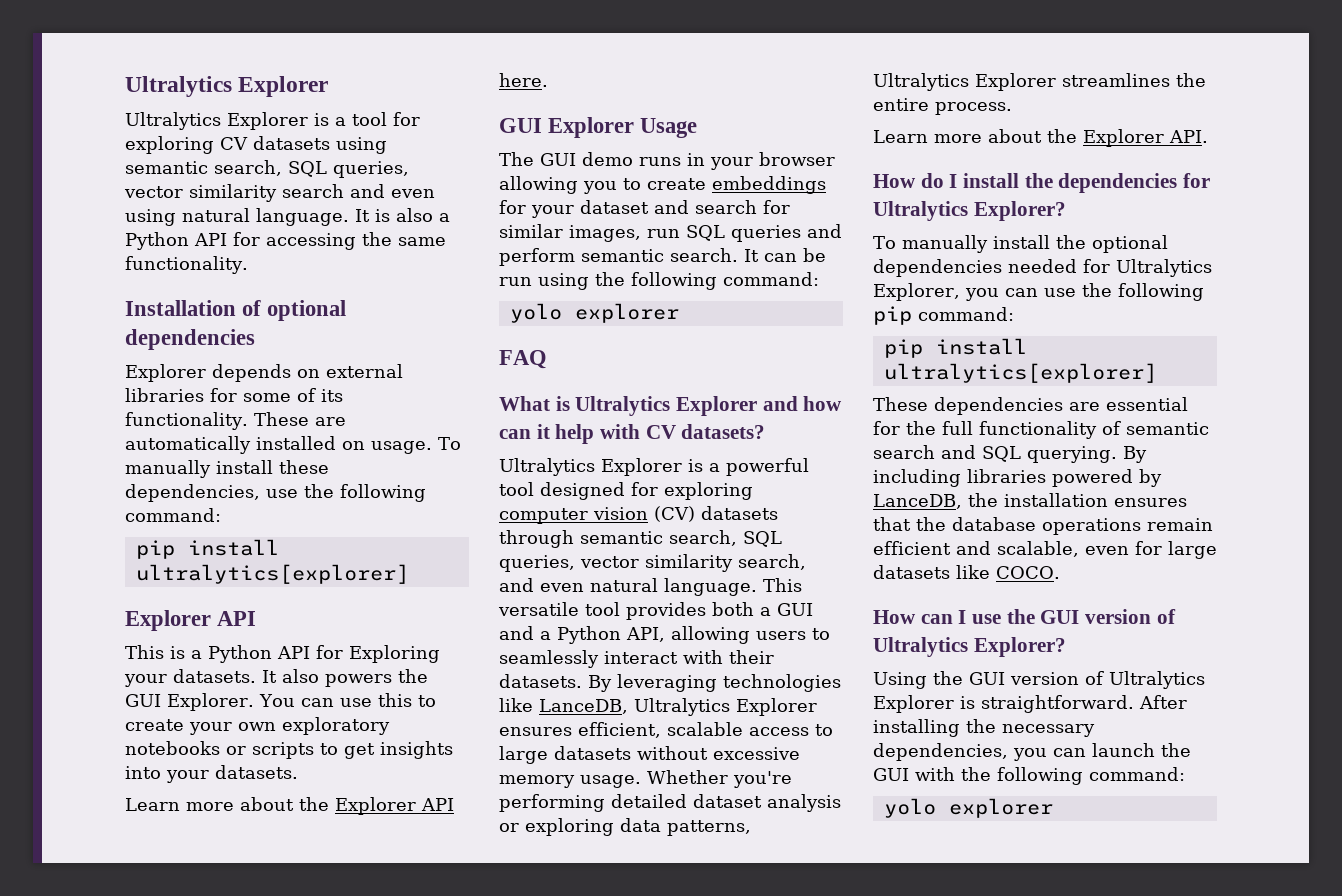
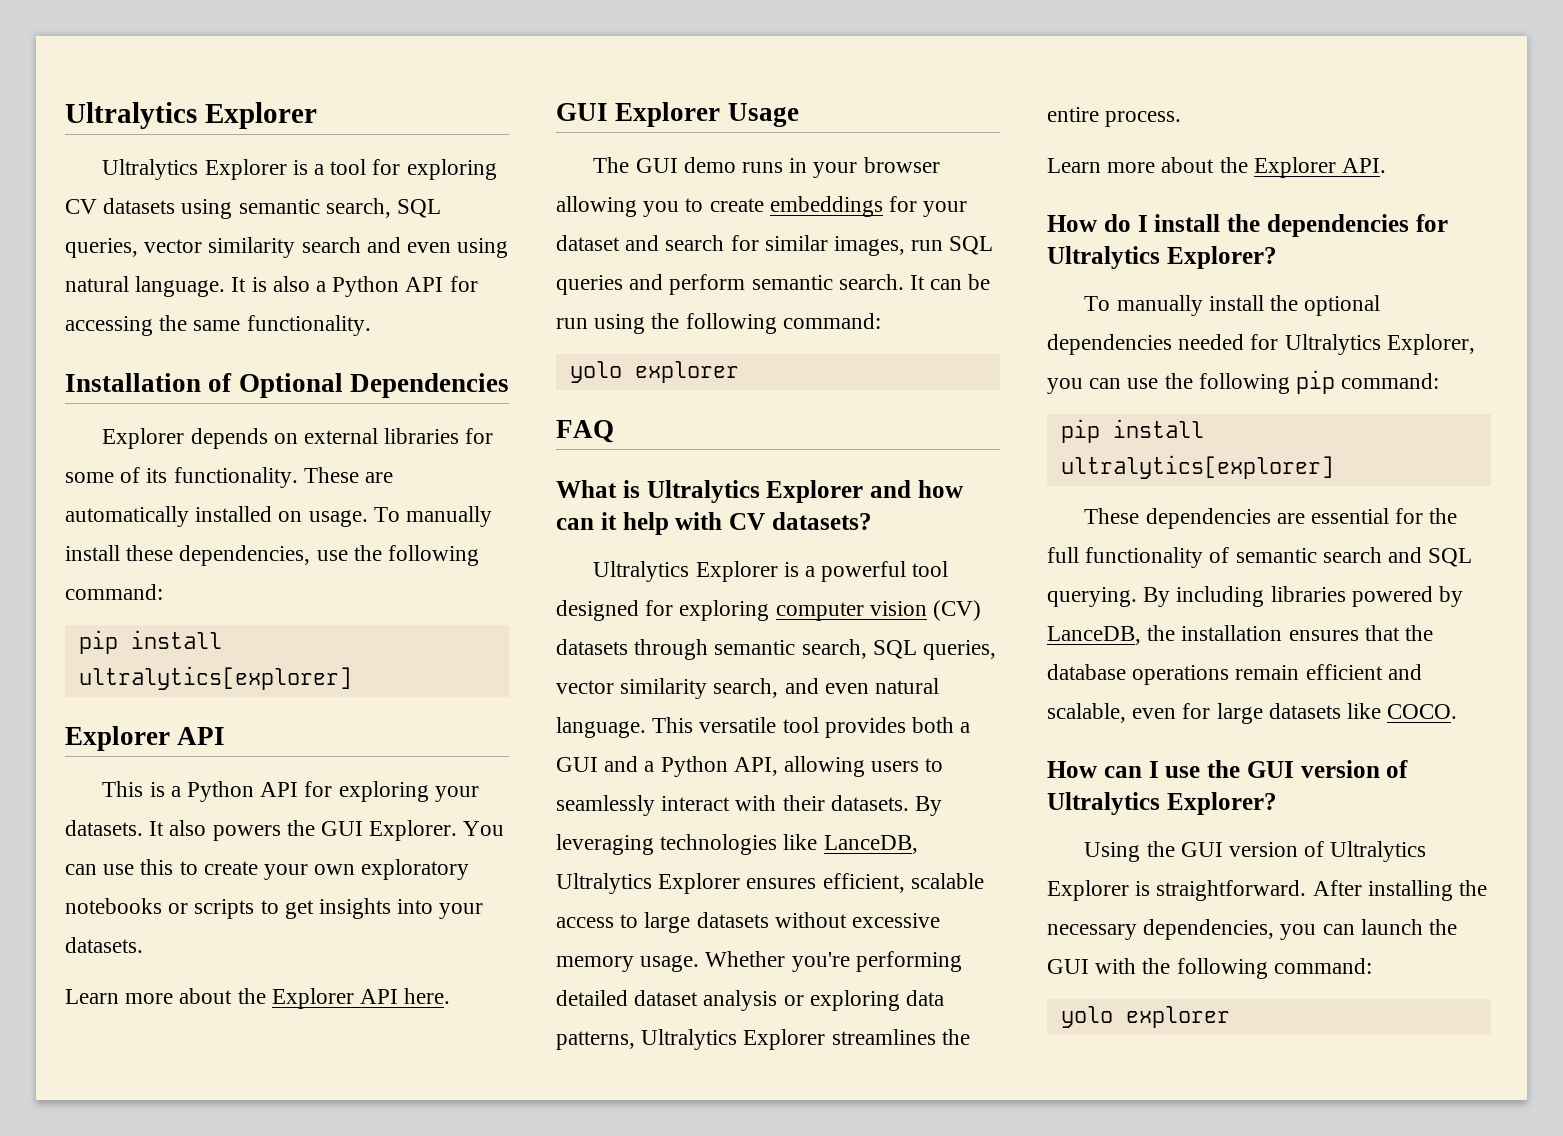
[267,300,347,321] [125,329,255,350] optional dependencies -> [238,373,509,398] Optional Dependencies
[349,645,440,663] Exploring -> [338,781,429,802] exploring

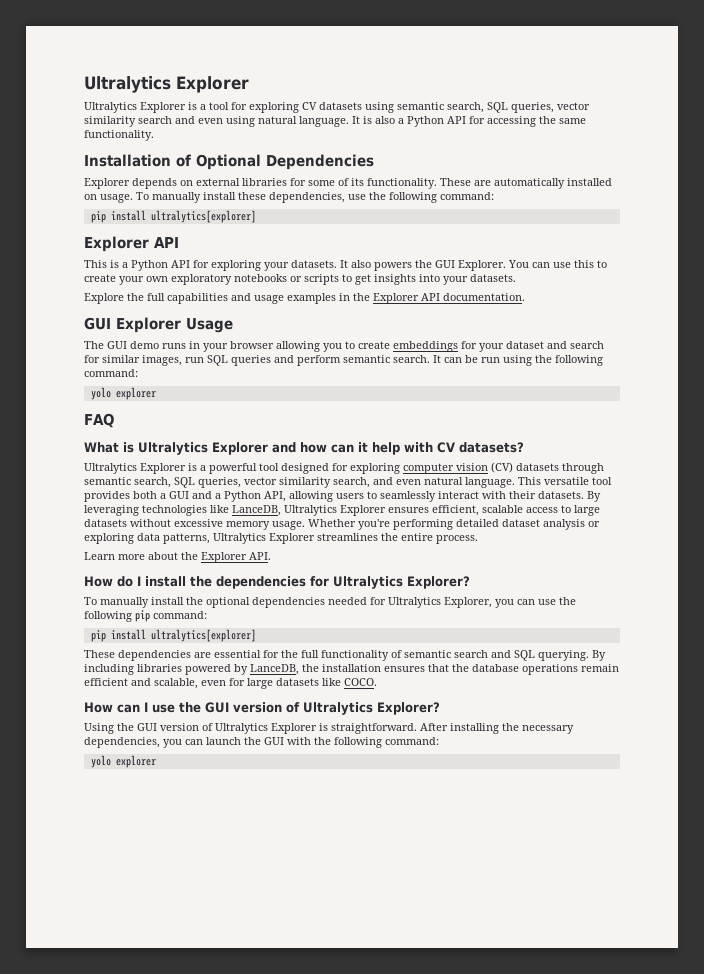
[65,988,233,1004] Learn more about -> [84,293,350,304] Explore the full capabilities and usage examples in
[404,988,451,1004] here. -> [443,293,525,301] documentation.

